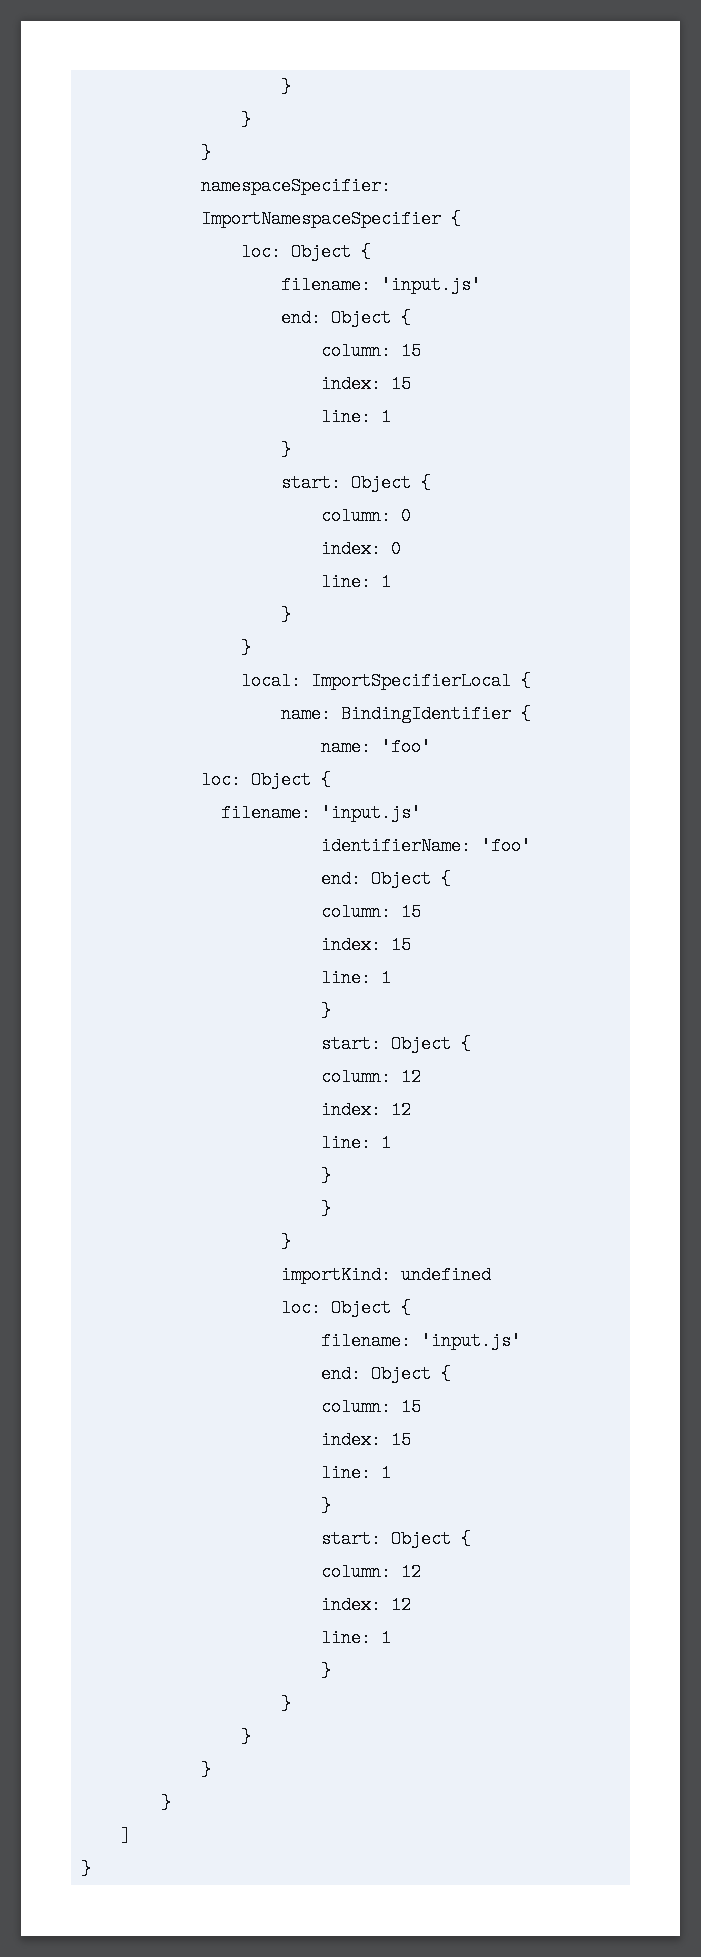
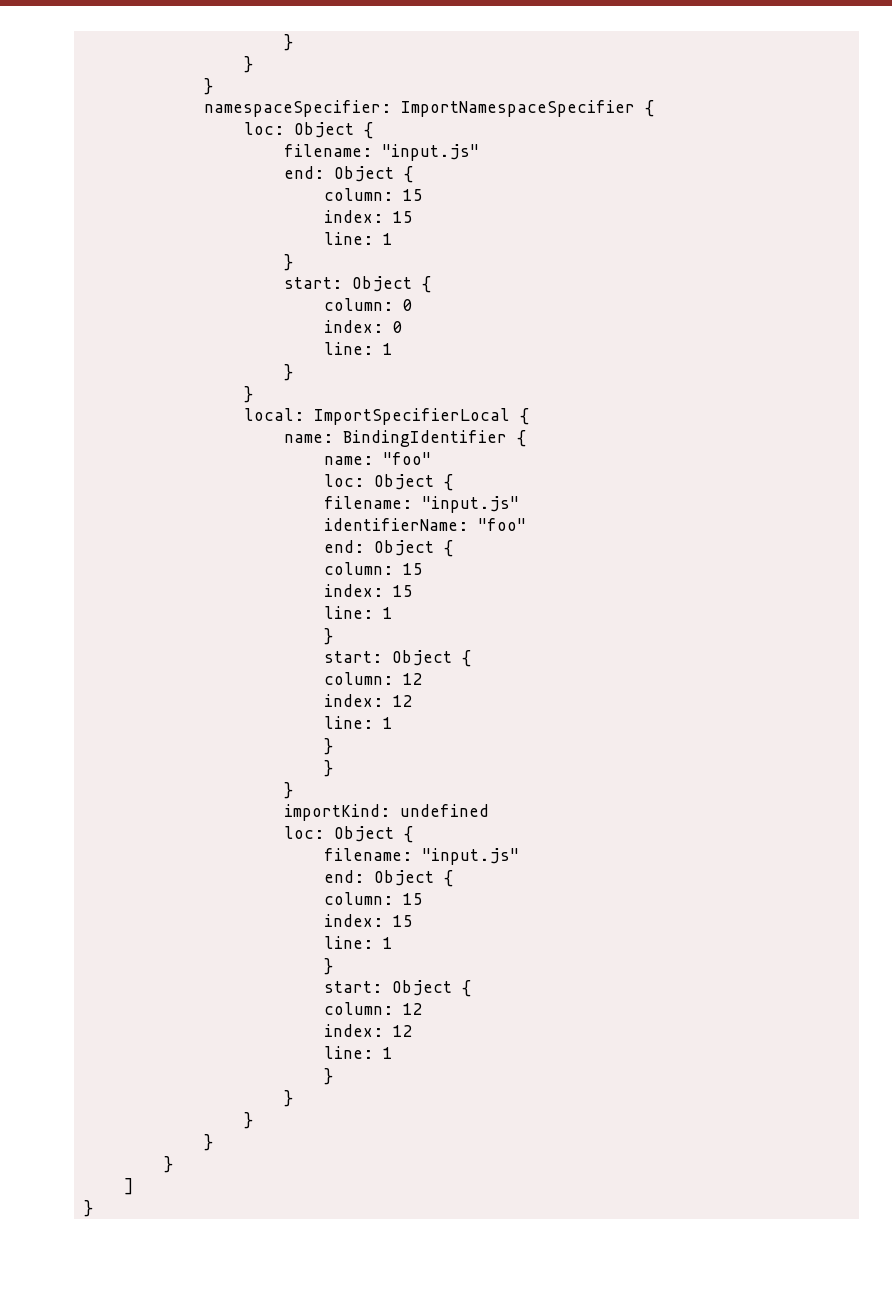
[380,276,481,294] 'input.js' -> [382,144,480,161] "input.js"
[380,738,431,756] [200,771,331,789] [220,804,421,822] 'foo' // loc: Object { // filename: 'input.js' -> [383,452,432,465] [324,474,454,491] [324,496,520,513] "foo" // loc: Object { // filename: "input.js"
[480,837,531,855] 'foo' -> [478,518,527,531] "foo"
[420,1332,521,1350] 'input.js' -> [422,848,520,865] "input.js"

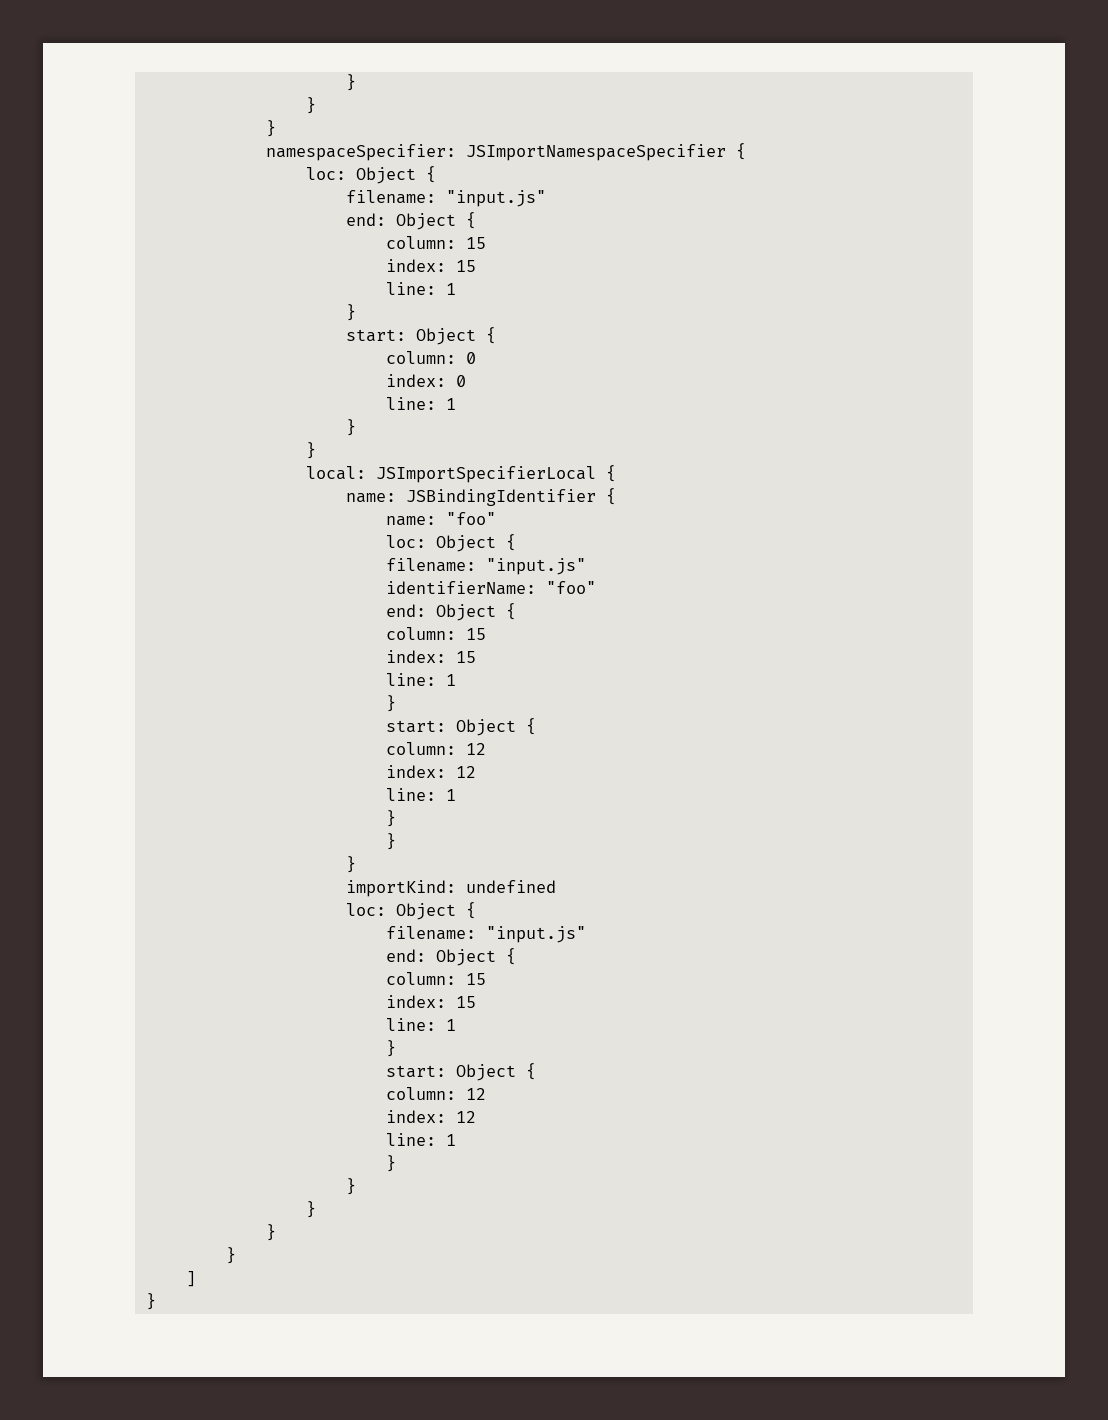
[401,100,636,117] ImportNamespaceSpecifier -> [465,144,726,161] JSImportNamespaceSpecifier
[314,408,530,425] [284,430,508,447] ImportSpecifierLocal { // name: BindingIdentifier -> [375,465,616,483] [345,489,596,506] JSImportSpecifierLocal { // name: JSBindingIdentifier

